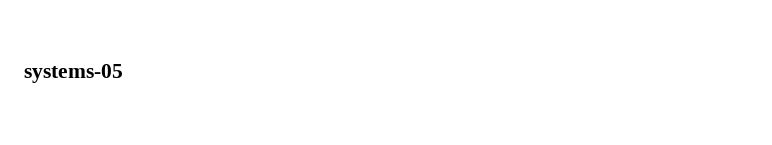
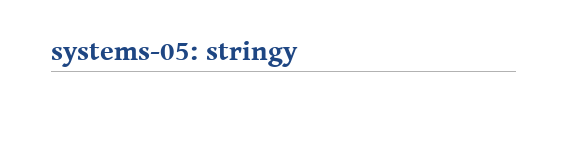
[24,64,123,83] systems-05 -> [51,41,298,67] systems-05: stringy

